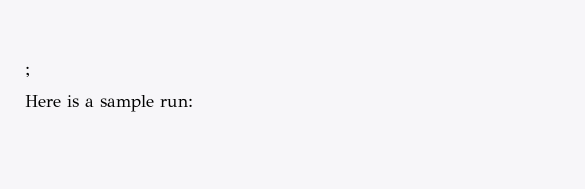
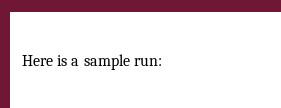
[25,66,30,77] ; // -> (22, 60) none

